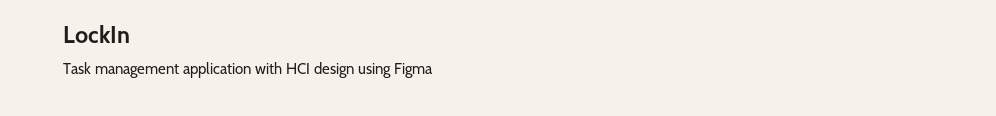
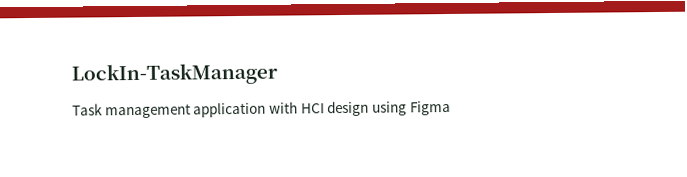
[63,25,130,43] LockIn -> [71,62,278,86] LockIn-TaskManager

